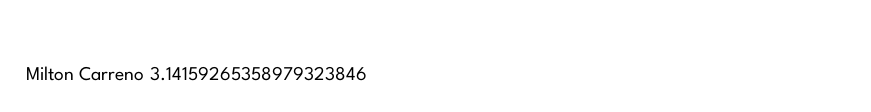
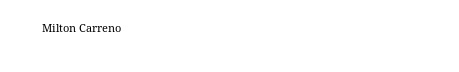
[149,66,367,81] 3.14159265358979323846 -> (121, 28) none

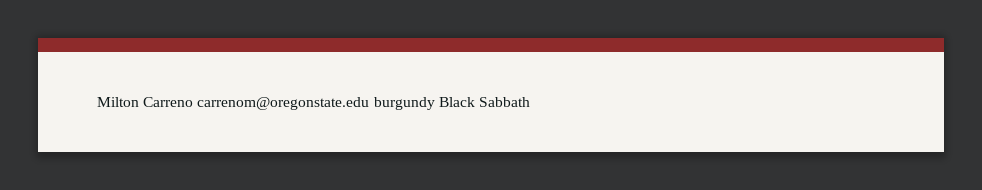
(121, 28) none -> [197,97,530,110] carrenom@oregonstate.edu burgundy Black Sabbath

